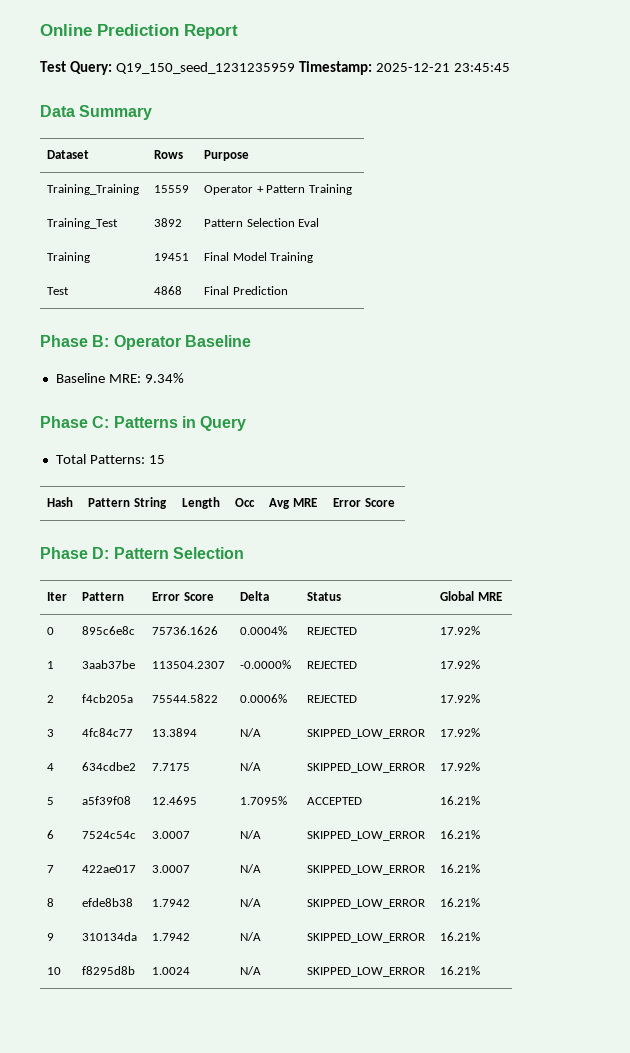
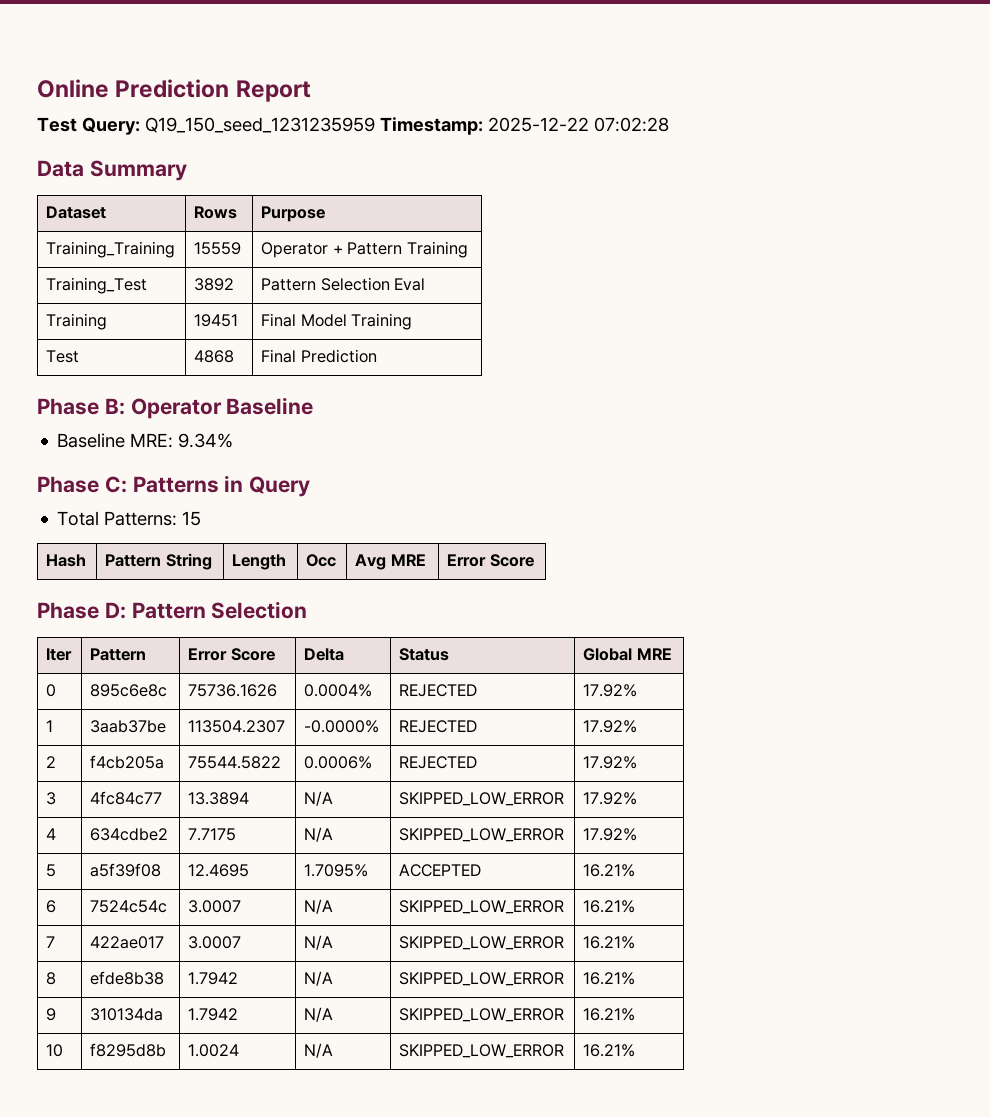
[375,63,510,72] 2025-12-21 23:45:45 -> [488,117,669,132] 2025-12-22 07:02:28

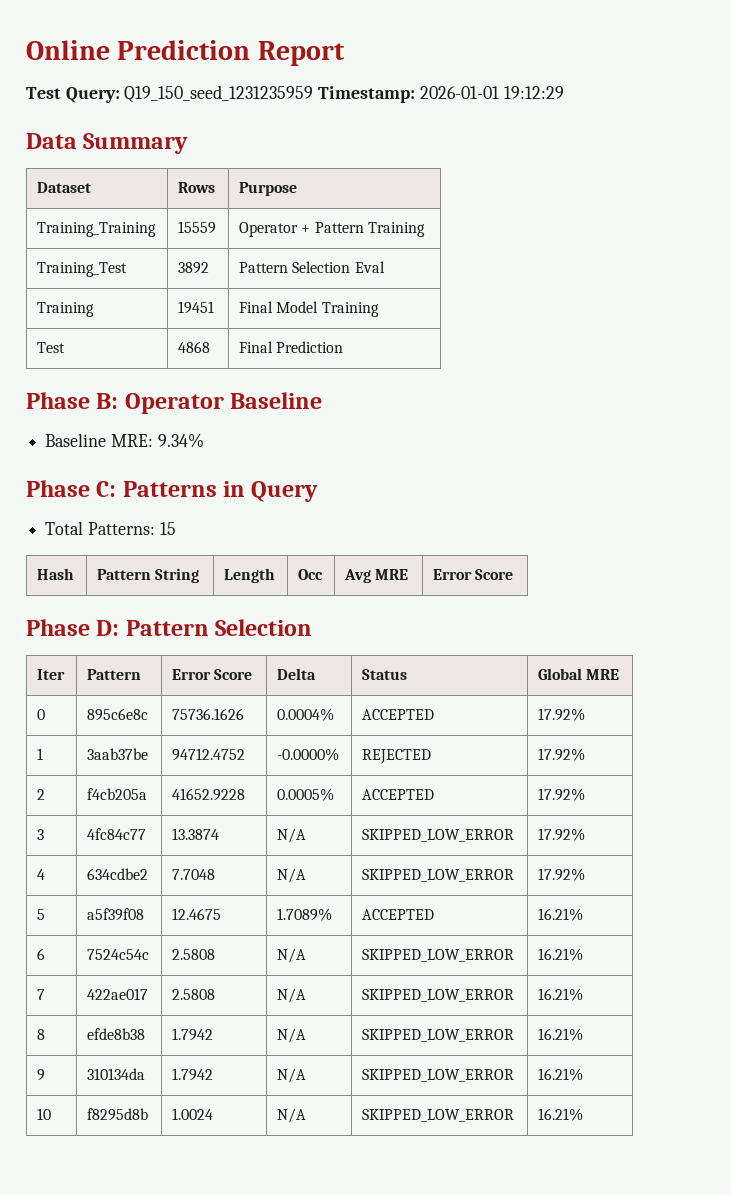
[488,117,669,132] 2025-12-22 07:02:28 -> [419,86,564,99] 2026-01-01 19:12:29
[399,684,478,697] REJECTED -> [362,709,435,720] ACCEPTED
[188,720,286,733] 113504.2307 -> [172,748,246,761] 94712.4752
[188,756,282,769] [304,756,373,769] [399,756,478,769] 75544.5822 | 0.0006% | REJECTED -> [172,788,246,801] [277,788,335,801] [362,789,435,800] 41652.9228 | 0.0005% | ACCEPTED
[188,792,250,805] 13.3894 -> [172,828,220,840] 13.3874
[188,828,237,841] 7.7175 -> [172,869,216,880] 7.7048
[188,864,250,877] [304,864,369,877] 12.4695 | 1.7095% -> [172,908,222,920] [277,908,333,921] 12.4675 | 1.7089%
[188,900,242,913] 3.0007 -> [172,949,216,960] 2.5808
[188,936,242,949] 3.0007 -> [172,989,216,1000] 2.5808

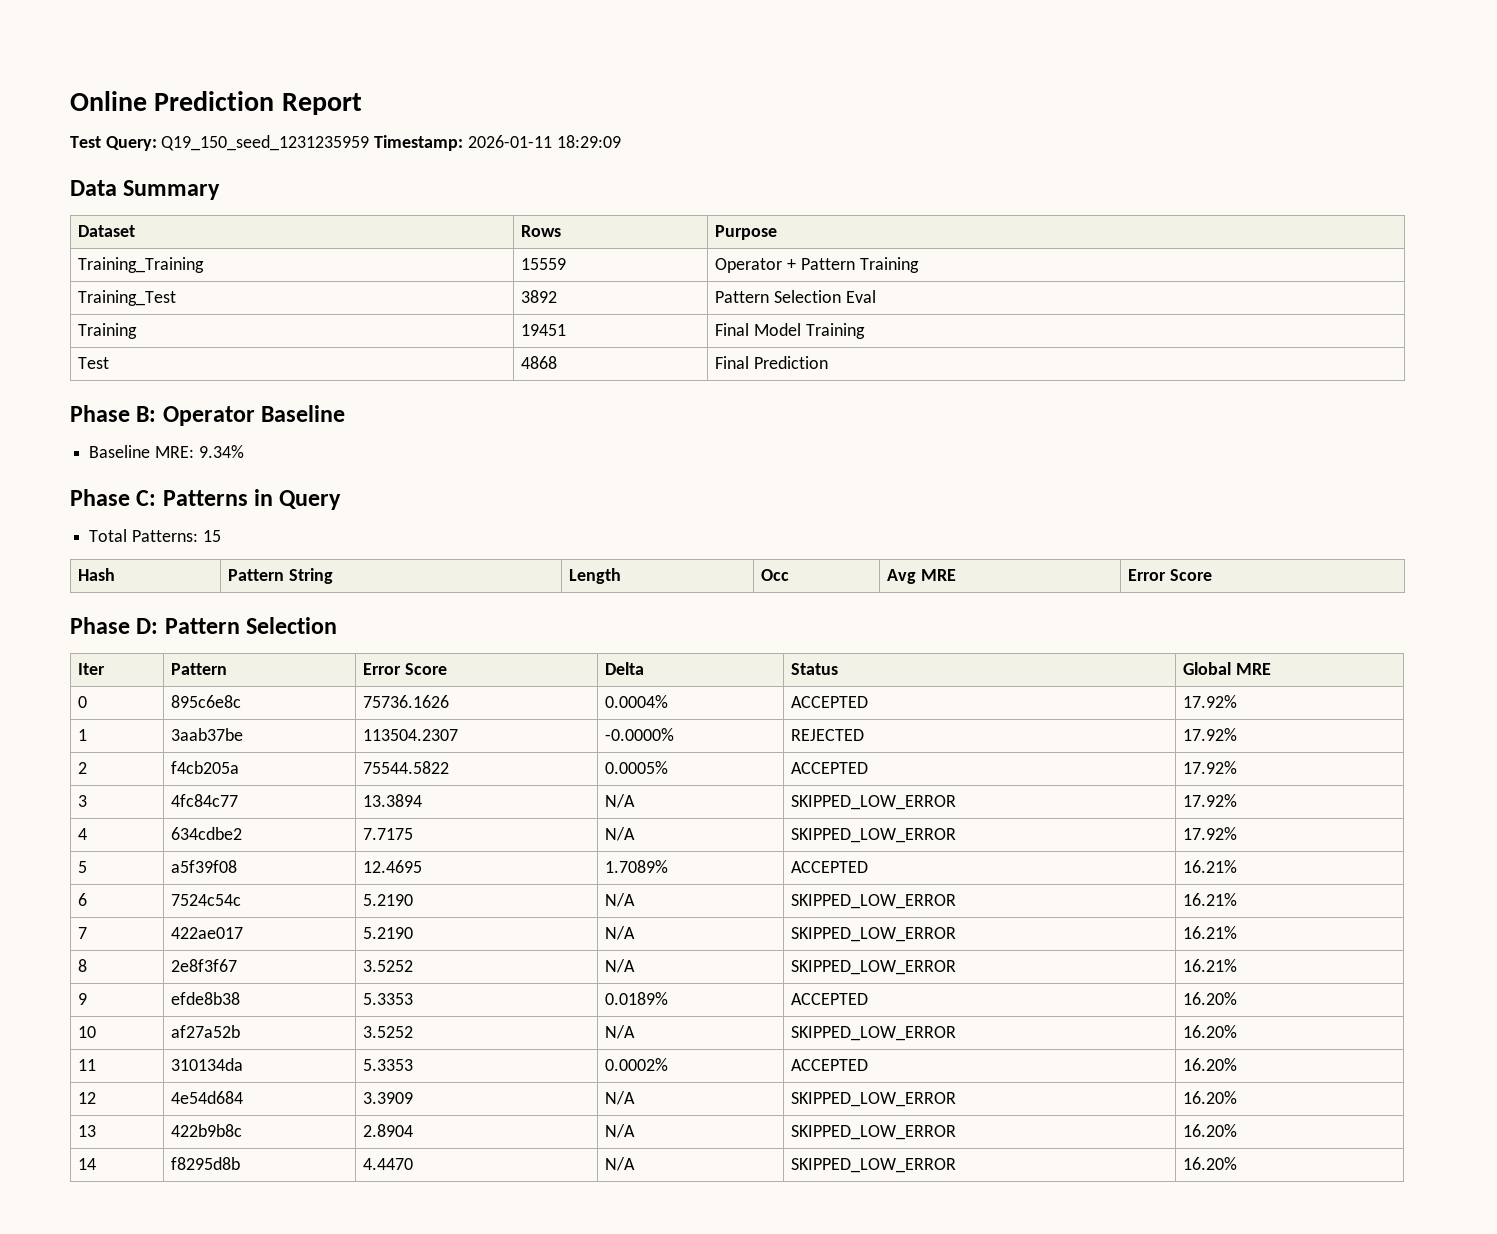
[419,86,564,99] 2026-01-01 19:12:29 -> [467,135,621,148] 2026-01-11 18:29:09
[172,748,246,761] 94712.4752 -> [363,729,459,741] 113504.2307
[172,788,246,801] 41652.9228 -> [363,761,450,774] 75544.5822
[172,828,220,840] 13.3874 -> [363,794,423,807] 13.3894
[172,869,216,880] 7.7048 -> [363,828,414,840] 7.7175
[172,908,222,920] 12.4675 -> [363,860,423,873] 12.4695
[172,949,216,960] 2.5808 -> [363,894,414,906] 5.2190
[172,989,216,1000] 2.5808 -> [363,927,414,939] 5.2190
[87,1028,146,1040] [172,1028,214,1041] efde8b38 | 1.7942 -> [171,959,238,972] [363,960,414,972] 2e8f3f67 | 3.5252
[87,1068,146,1080] [172,1068,214,1081] [277,1068,307,1083] [362,1069,515,1082] [538,1068,584,1081] [37,1108,52,1120] [87,1108,149,1121] [172,1108,214,1120] [277,1108,307,1123] [362,1109,515,1122] [538,1108,584,1121] 310134da | 1.7942 | N/A | SKIPPED_LOW_ERROR | 16.21% // 10 | f8295d8b | 1.0024 | N/A | SKIPPED_LOW_ERROR | 16.21% -> [171,992,241,1005] [363,993,414,1005] [605,992,669,1005] [791,993,869,1005] [1183,992,1238,1005] [78,1026,97,1038] [171,1025,241,1038] [363,1026,414,1038] [605,1025,636,1039] [791,1026,957,1041] [1183,1025,1238,1038] [78,1059,97,1071] [171,1058,244,1071] [363,1059,414,1071] [605,1058,669,1071] [791,1059,869,1071] [1183,1058,1238,1071] [78,1092,97,1104] [171,1091,244,1104] [363,1092,414,1104] [605,1091,636,1105] [791,1092,957,1107] [1183,1091,1238,1104] [78,1125,97,1137] [171,1124,243,1137] [363,1124,414,1137] [605,1124,636,1138] [791,1125,957,1140] [1183,1124,1238,1137] [78,1158,97,1170] [171,1157,241,1170] [363,1158,414,1170] [605,1157,636,1171] [791,1158,957,1173] [1183,1157,1238,1170] efde8b38 | 5.3353 | 0.0189% | ACCEPTED | 16.20% // 10 | af27a52b | 3.5252 | N/A | SKIPPED_LOW_ERROR | 16.20% // 11 | 310134da | 5.3353 | 0.0002% | ACCEPTED | 16.20% // 12 | 4e54d684 | 3.3909 | N/A | SKIPPED_LOW_ERROR | 16.20% // 13 | 422b9b8c | 2.8904 | N/A | SKIPPED_LOW_ERROR | 16.20% // 14 | f8295d8b | 4.4470 | N/A | SKIPPED_LOW_ERROR | 16.20%

